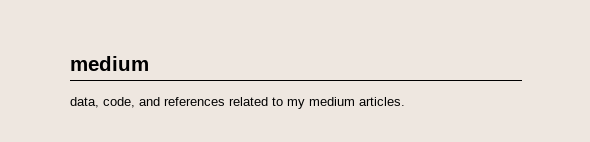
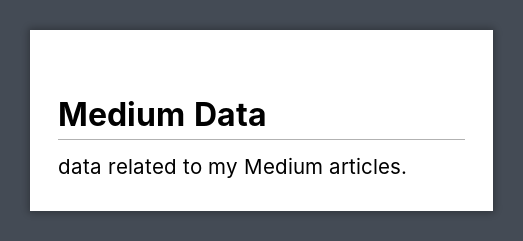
[70,56,149,71] [70,97,225,108] medium // data, code, and references -> [58,101,267,126] [58,159,102,174] Medium Data // data
[309,97,355,106] medium -> [244,157,323,174] Medium

